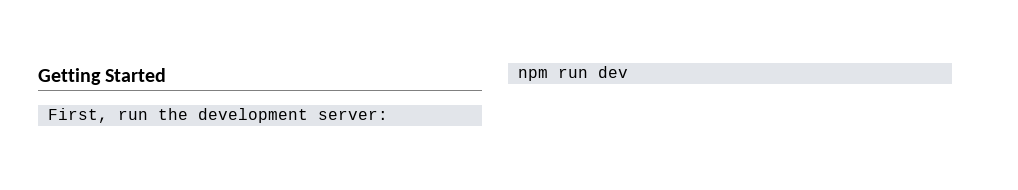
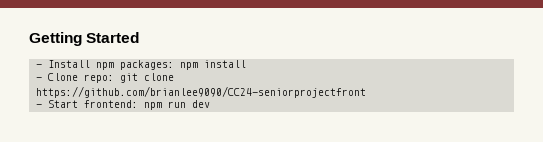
[47,108,388,123] First, run the development server: // -> [35,60,246,70] [35,73,174,83] [35,86,366,98] [35,100,138,108] - Install npm packages: npm install // - Clone repo: git clone https://github.com/brianlee9090/CC24-seniorprojectfront // - Start frontend:

